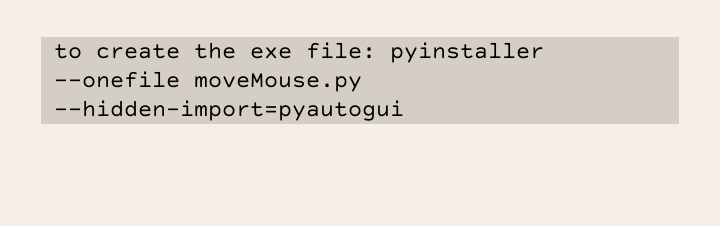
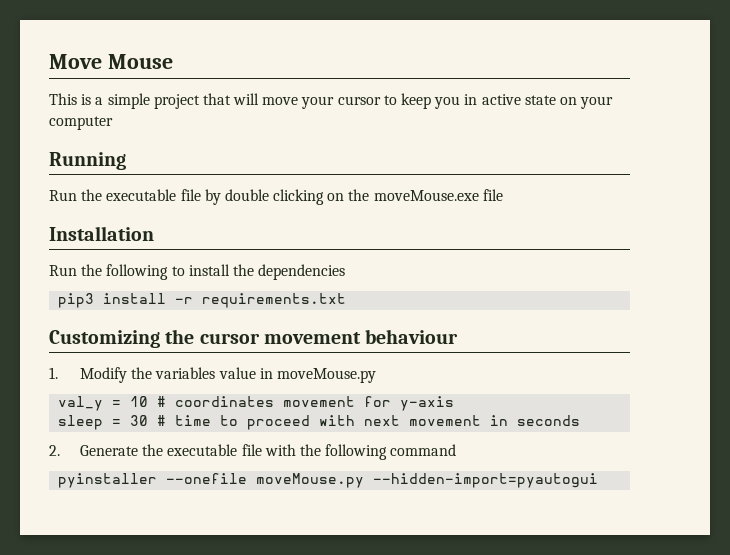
[53,42,376,59] to create the exe file: -> [49,54,173,69] [49,93,614,109] [49,116,113,130] [49,152,126,170] [49,189,503,205] [49,226,154,241] [49,264,346,280] [58,293,347,308] [49,329,459,348] [49,367,376,383] [58,396,455,411] [58,415,581,430] [49,444,457,460] Move Mouse // This is a simple project that will move your cursor to keep you in active state on your computer // Running // Run the executable file by double clicking on the moveMouse.exe file // Installation // Run the following to install the dependencies // pip3 install -r requirements.txt // Customizing the cursor movement behaviour // 1. Modify the variables value in moveMouse.py // val_y = 10 # coordinates movement for y-axis // sleep = 30 # time to proceed with next movement in seconds // 2. Generate the executable file with the following command //

